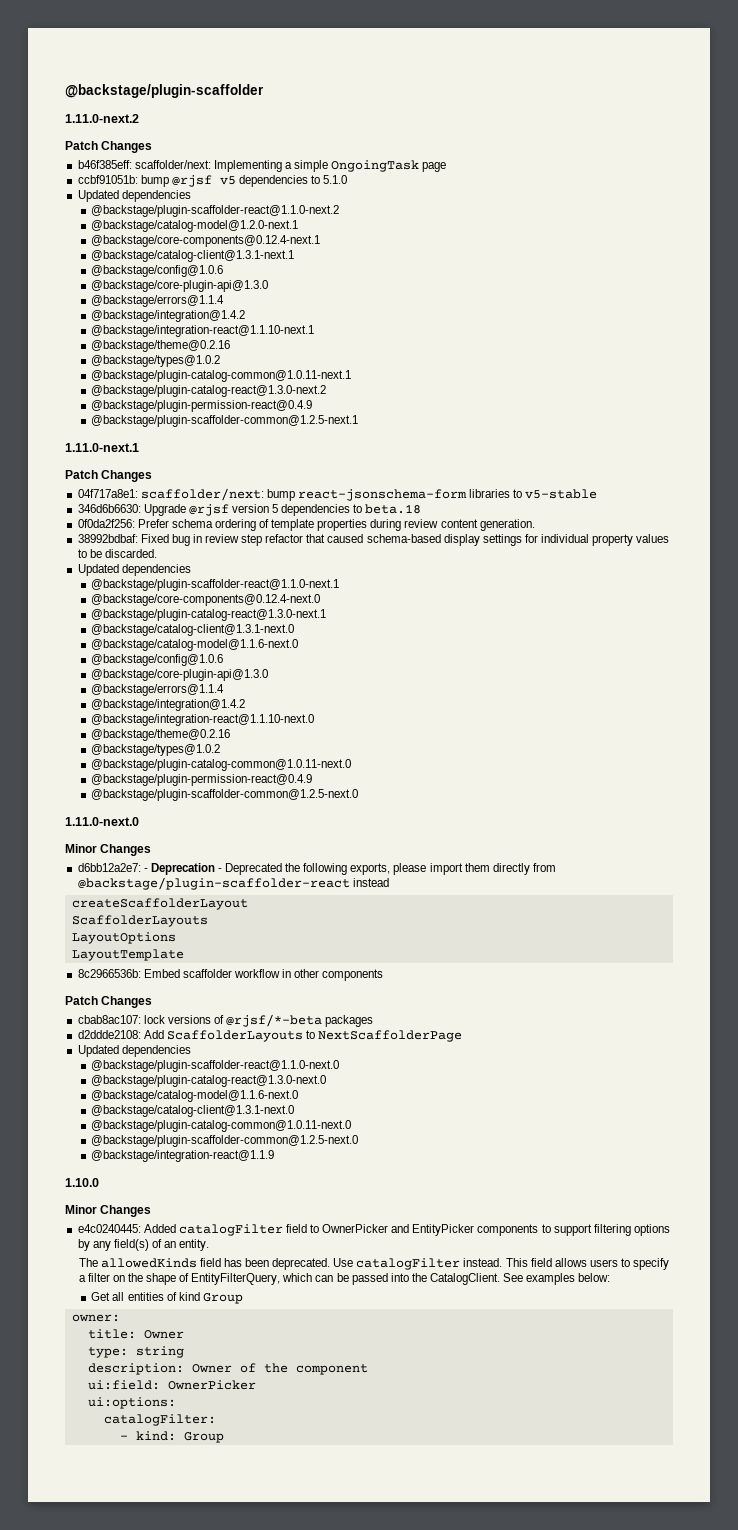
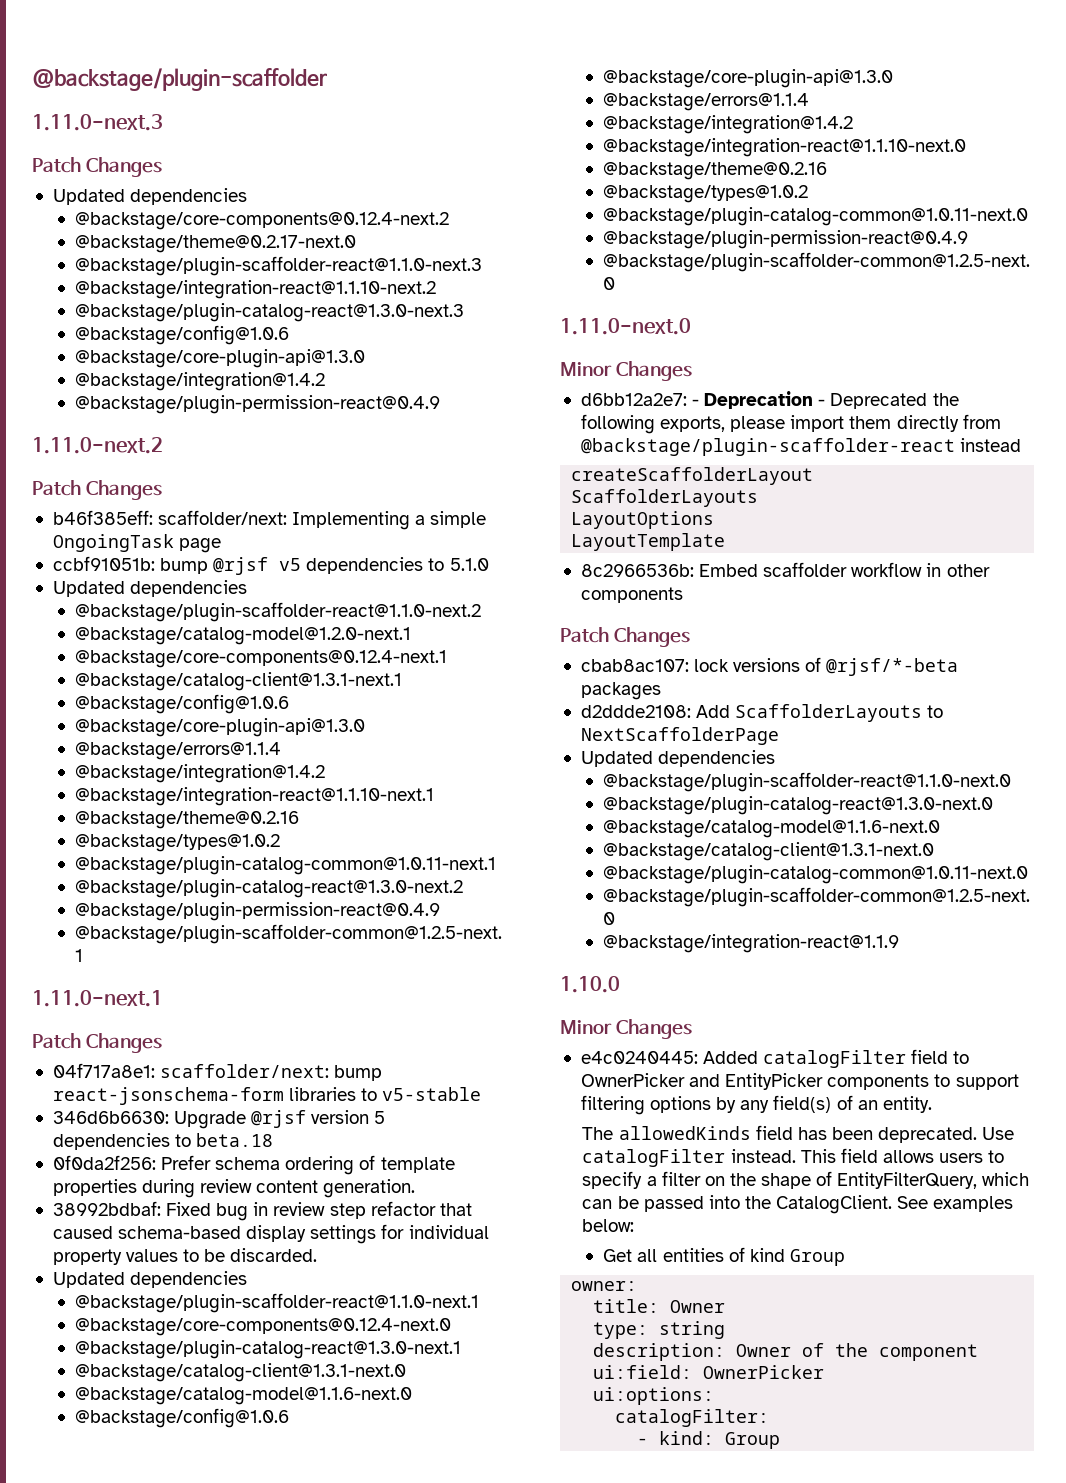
(264, 91) none -> [32,114,163,131] [32,157,163,177] [52,188,248,205] [75,212,450,230] [75,235,357,253] [75,256,483,276] [75,280,437,299] [75,303,465,322] [75,325,290,345] [75,349,366,368] [75,372,326,391] [75,395,441,414] // 1.11.0-next.3 // Patch Changes // Updated dependencies // @backstage/core-components@0.12.4-next.2 // @backstage/theme@0.2.17-next.0 // @backstage/plugin-scaffolder-react@1.1.0-next.3 // @backstage/integration-react@1.1.10-next.2 // @backstage/plugin-catalog-react@1.3.0-next.3 // @backstage/config@1.0.6 // @backstage/core-plugin-api@1.3.0 // @backstage/integration@1.4.2 // @backstage/plugin-permission-react@0.4.9

